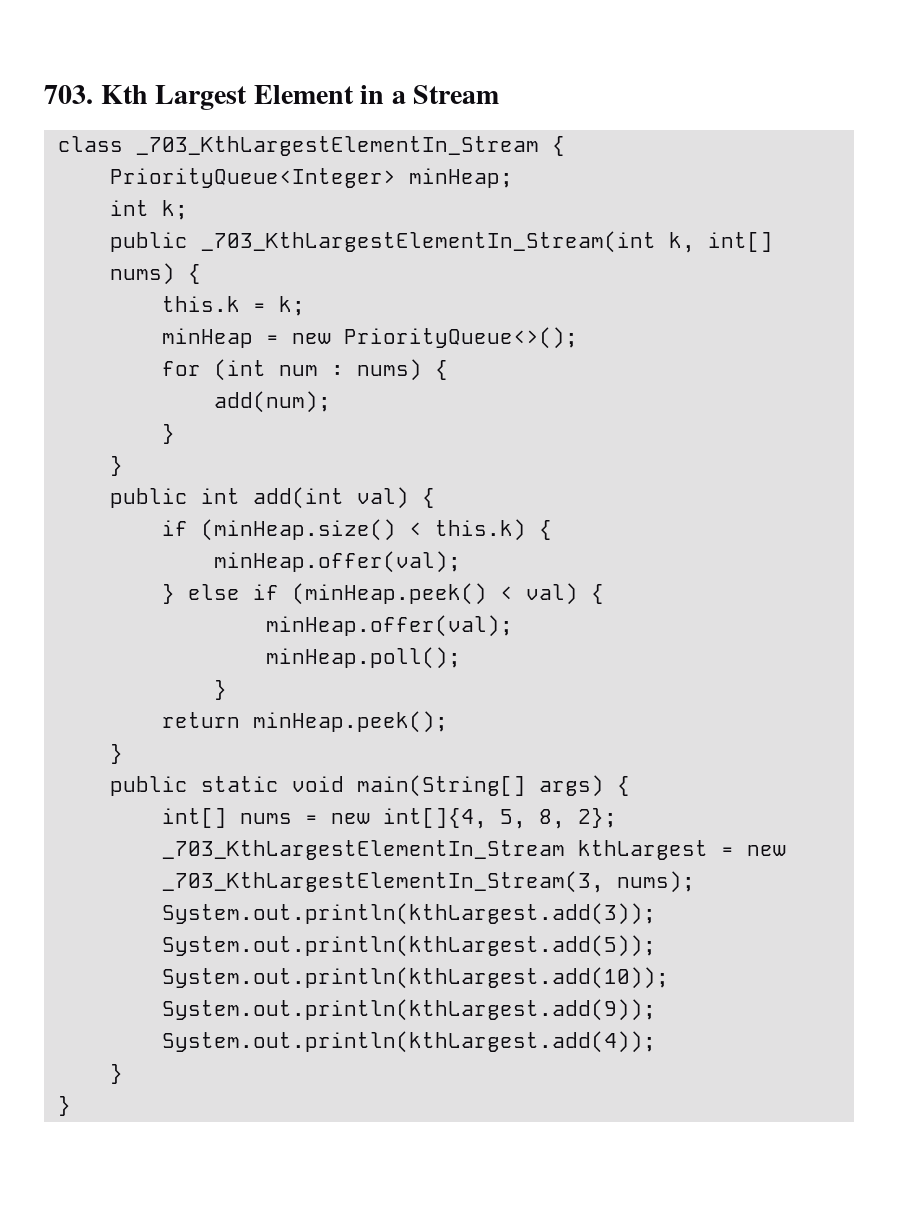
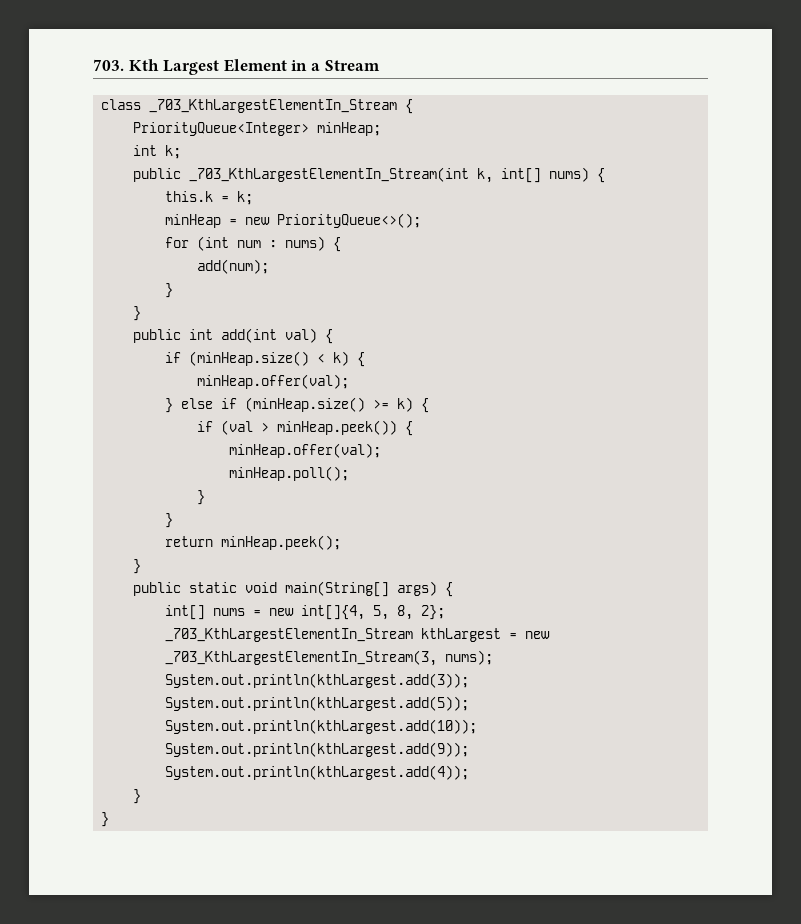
[434,519,526,541] this.k) -> [332,351,349,366] k)
[291,583,578,605] (minHeap.peek() < val) -> [244,397,429,413] [196,420,397,435] (minHeap.size() >= k) { // if (val > minHeap.peek())
(227, 690) none -> [164,513,173,528] // }

